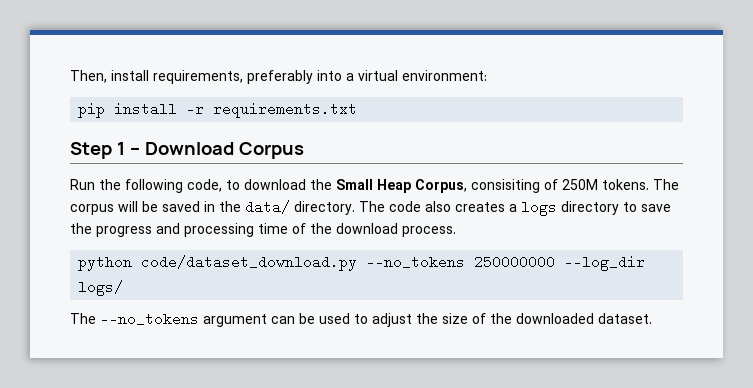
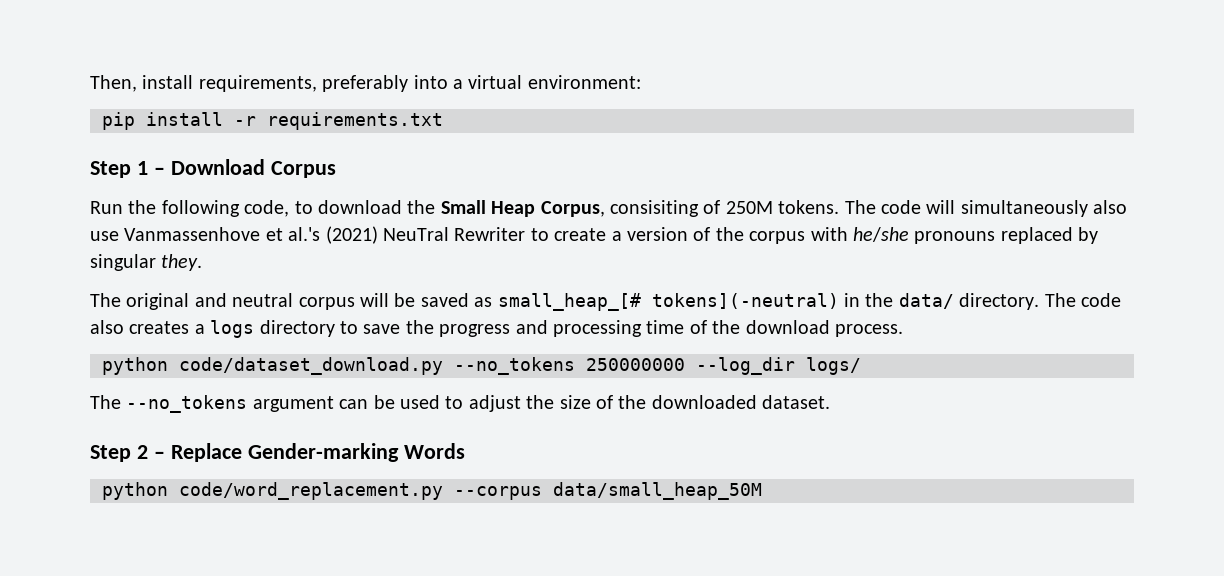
(679, 184) none -> [880,200,1128,217] [90,226,1099,244] [90,254,203,271] [90,293,294,310] code will simultaneously also use Vanmassenhove et al.'s (2021) NeuTral Rewriter to create a version of the corpus with he/she pronouns replaced by singular they. // The original and neutral
(200, 206) none -> [474,293,839,311] as small_heap_[# tokens](-neutral)
(652, 318) none -> [90,443,465,462] [102,482,762,500] // Step 2 – Replace Gender-marking Words // python code/word_replacement.py --corpus data/small_heap_50M

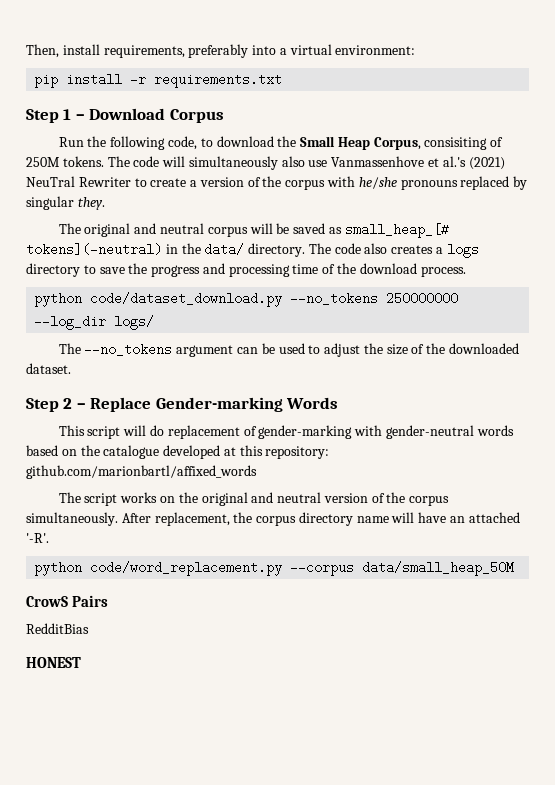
(465, 451) none -> [58,425,514,439] [26,445,330,459] [26,465,257,479] [58,492,450,506] [26,512,520,526] [26,533,49,543] // This script will do replacement of gender-marking with gender-neutral words based on the catalogue developed at this repository: github.com/marionbartl/affixed_words // The script works on the original and neutral version of the corpus simultaneously. After replacement, the corpus directory name will have an attached '-R'.
(762, 491) none -> [26,595,109,607] [26,623,89,634] [26,657,81,668] // CrowS Pairs // RedditBias // HONEST

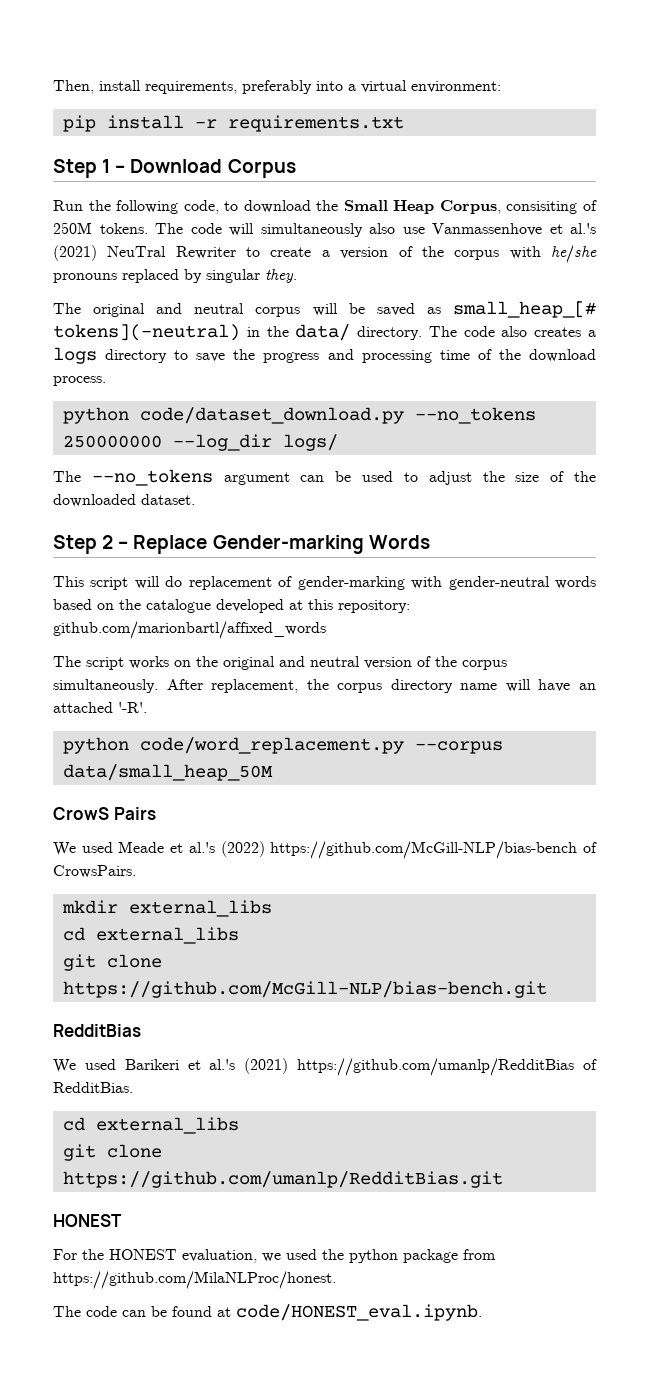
[26,623,89,634] [26,657,81,668] RedditBias // HONEST -> [53,841,597,859] [53,865,136,878] [61,900,272,917] [62,927,239,944] [62,954,162,971] [62,981,547,998] [53,1024,141,1037] [53,1058,597,1076] [53,1082,133,1093] [62,1117,239,1134] [62,1144,162,1161] [62,1171,503,1188] [53,1214,122,1227] [53,1249,496,1263] [53,1271,336,1289] [53,1304,482,1321] We used Meade et al.'s (2022) https://github.com/McGill-NLP/bias-bench of CrowsPairs. // mkdir external_libs // cd external_libs // git clone https://github.com/McGill-NLP/bias-bench.git // RedditBias // We used Barikeri et al.'s (2021) https://github.com/umanlp/RedditBias of RedditBias. // cd external_libs // git clone https://github.com/umanlp/RedditBias.git // HONEST // For the HONEST evaluation, we used the python package from https://github.com/MilaNLProc/honest. // The code can be found at code/HONEST_eval.ipynb.

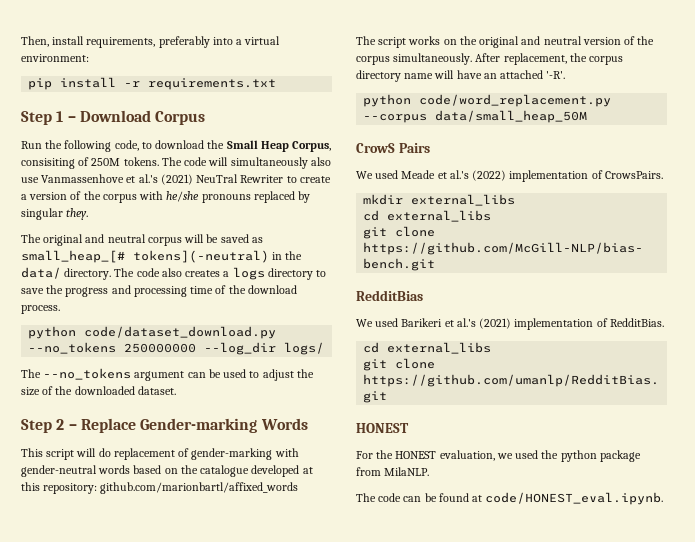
[270,841,578,859] https://github.com/McGill-NLP/bias-bench -> [509,170,589,182] implementation
[297,1058,575,1076] https://github.com/umanlp/RedditBias -> [514,318,594,330] implementation
[53,1271,336,1289] https://github.com/MilaNLProc/honest. -> [384,467,430,476] MilaNLP.

